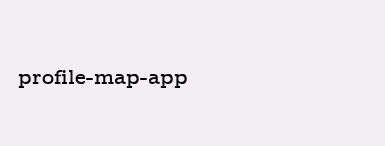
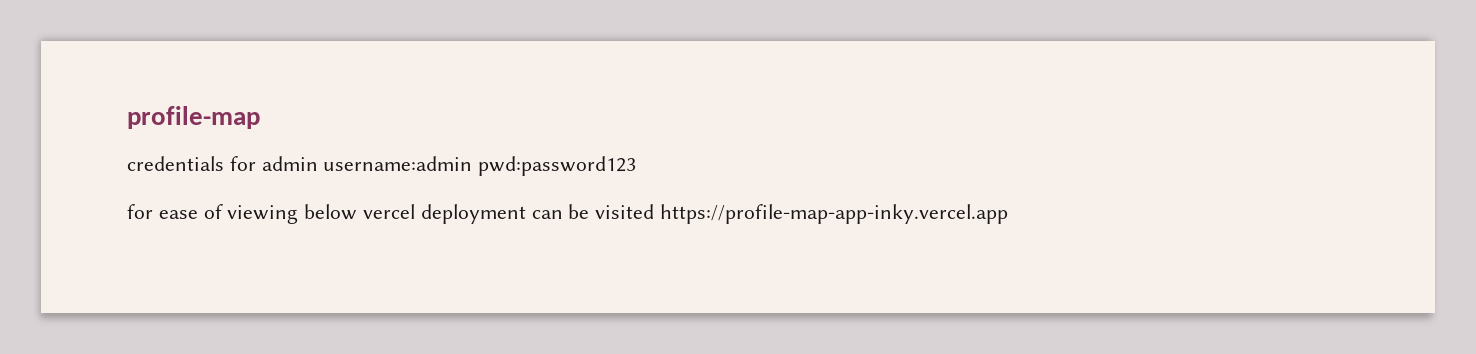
[18,70,188,88] profile-map-app -> [127,106,260,129] [127,156,637,176] [127,204,1009,224] profile-map // credentials for admin username:admin pwd:password123 // for ease of viewing below vercel deployment can be visited https://profile-map-app-inky.vercel.app

